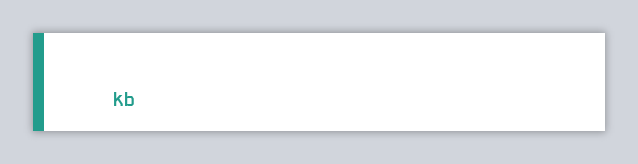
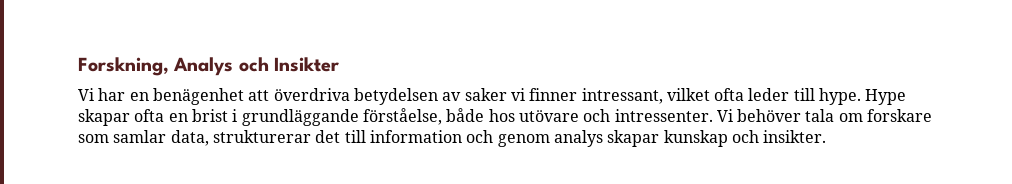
[113,92,135,106] kb -> [78,57,340,76] [78,88,907,105] [78,108,933,126] [78,130,827,147] Forskning, Analys och Insikter // Vi har en benägenhet att överdriva betydelsen av saker vi finner intressant, vilket ofta leder till hype. Hype skapar ofta en brist i grundläggande förståelse, både hos utövare och intressenter. Vi behöver tala om forskare som samlar data, strukturerar det till information och genom analys skapar kunskap och insikter.

